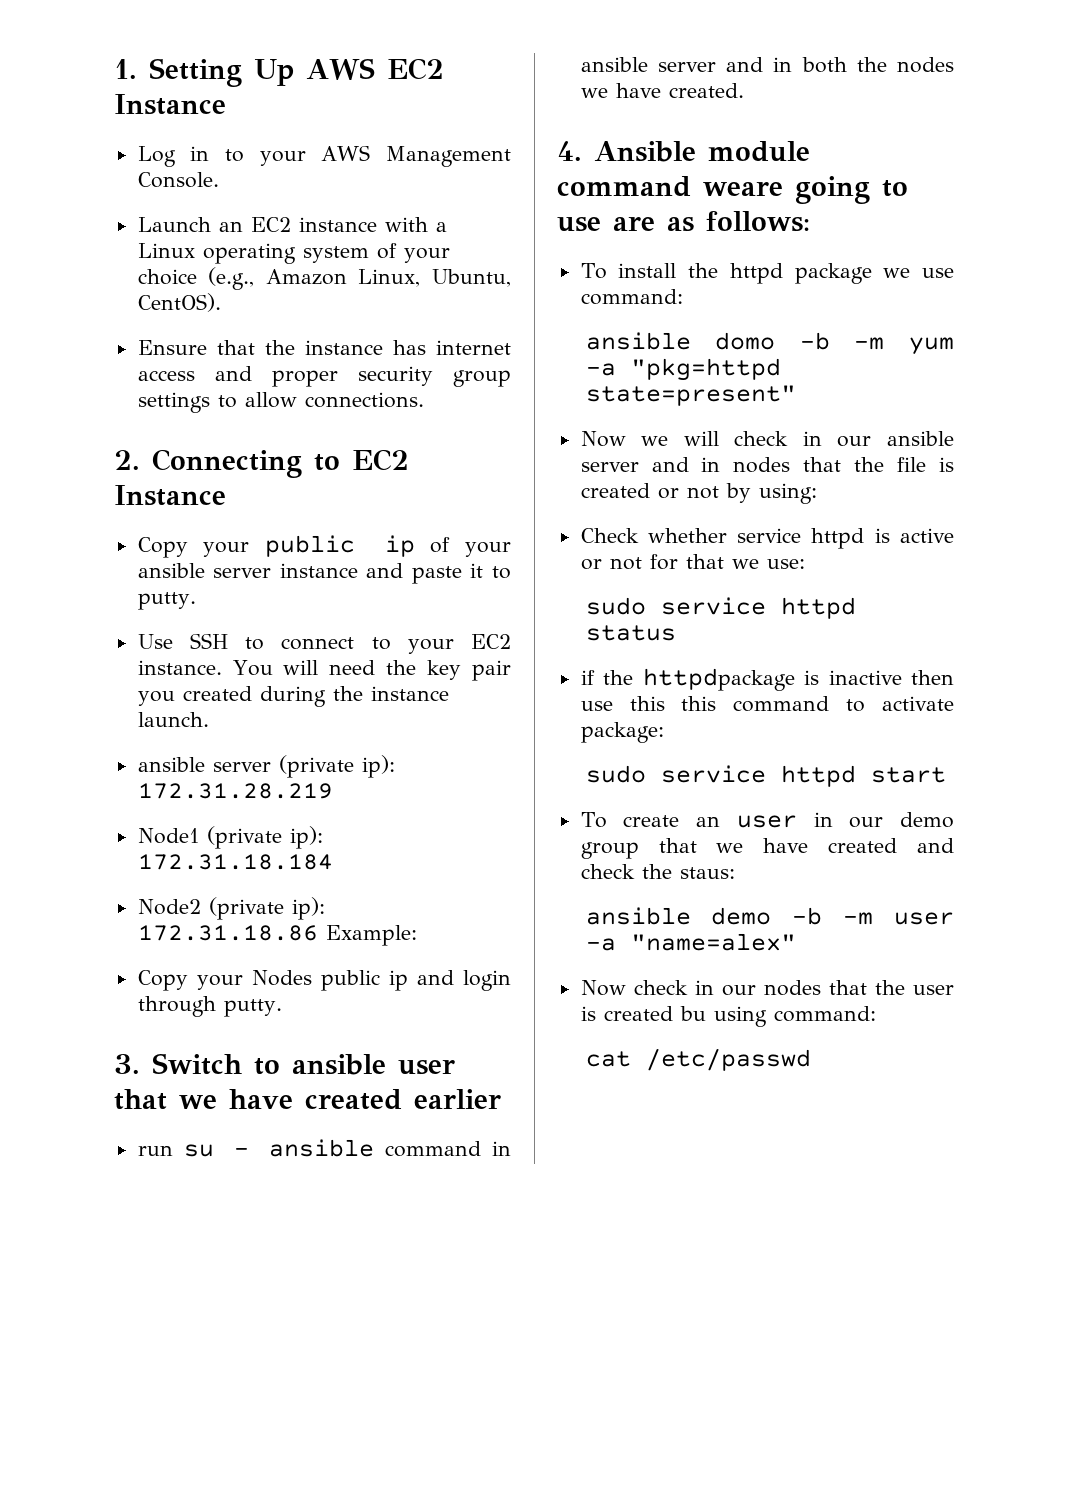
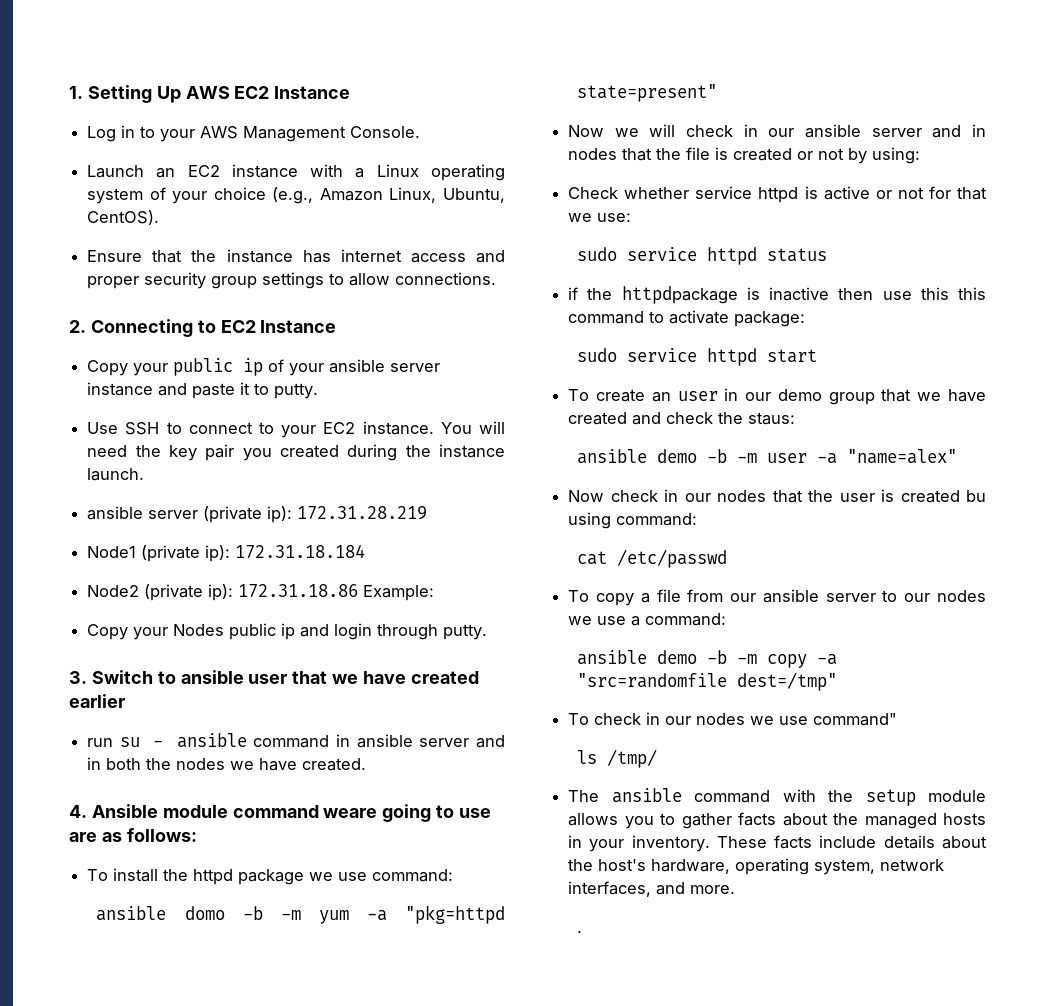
(811, 1059) none -> [568,589,987,606] [568,613,727,626] [577,650,838,668] [577,672,838,691] [568,712,898,726] [577,749,658,768] [568,788,986,806] [568,812,986,829] [568,835,987,852] [568,858,945,875] [568,881,736,897] [577,930,583,933] // To copy a file from our ansible server to our nodes we use a command: // ansible demo -b -m copy -a "src=randomfile dest=/tmp" // To check in our nodes we use command" // ls /tmp/ // The ansible command with the setup module allows you to gather facts about the managed hosts in your inventory. These facts include details about the host's hardware, operating system, network interfaces, and more. // .

